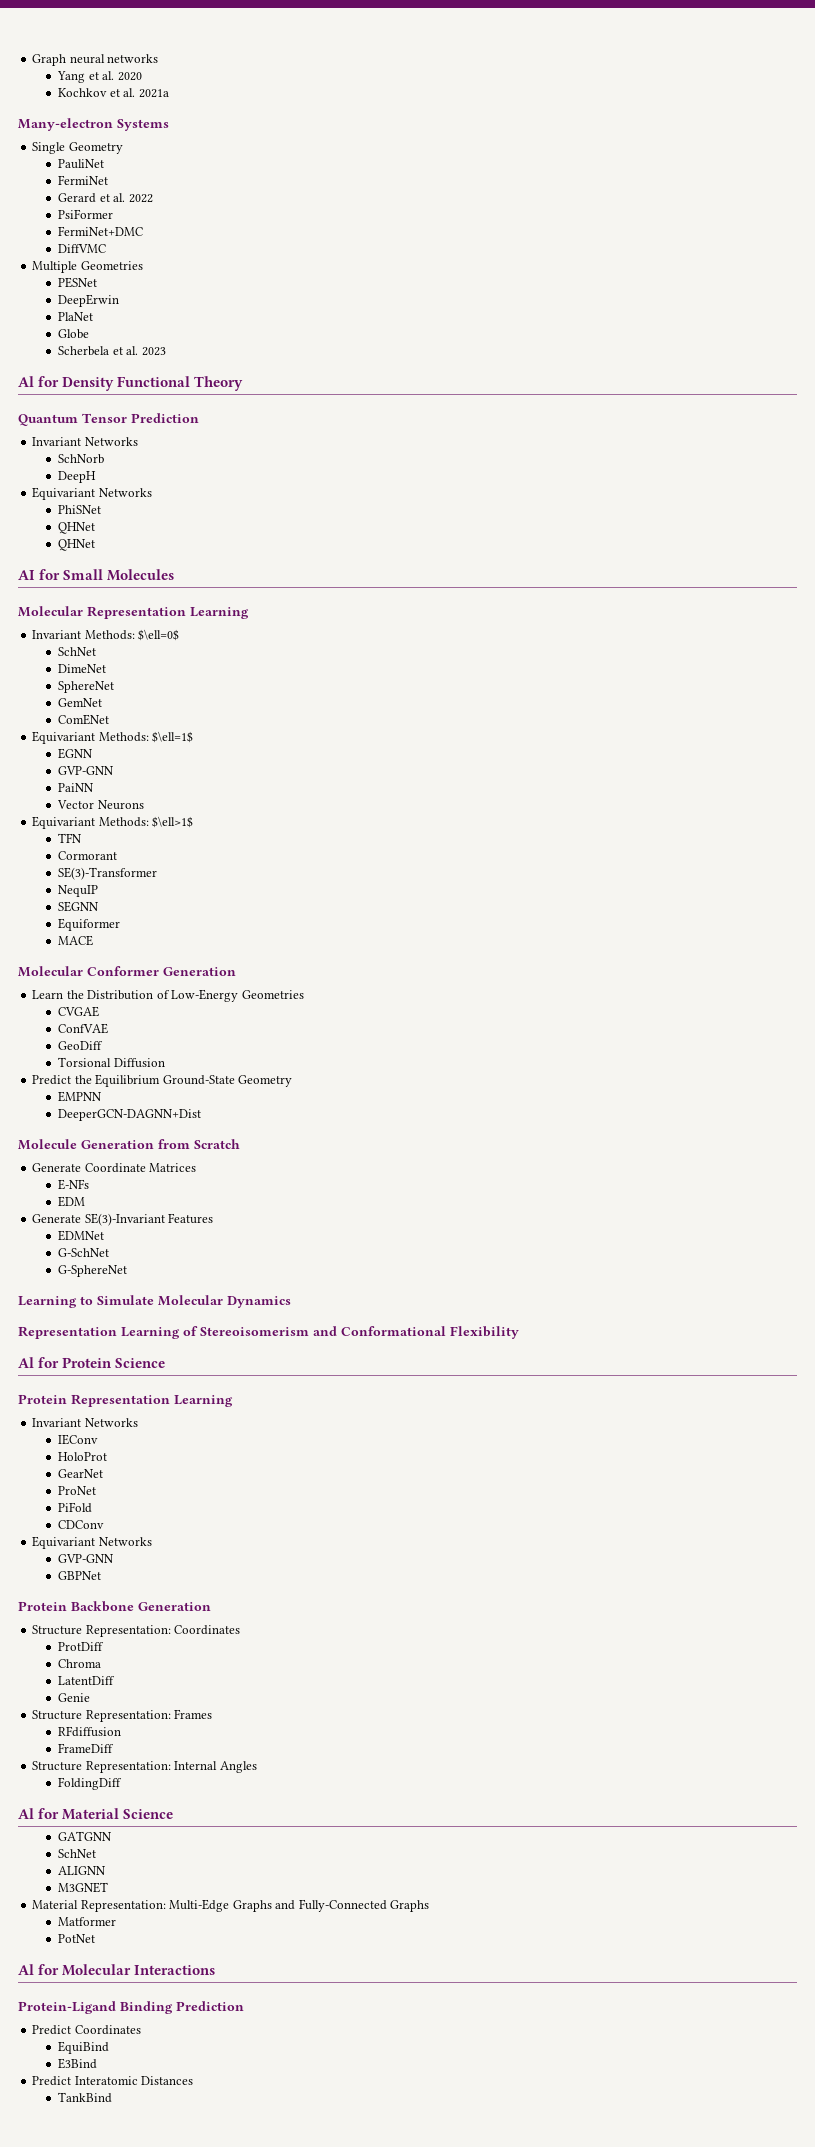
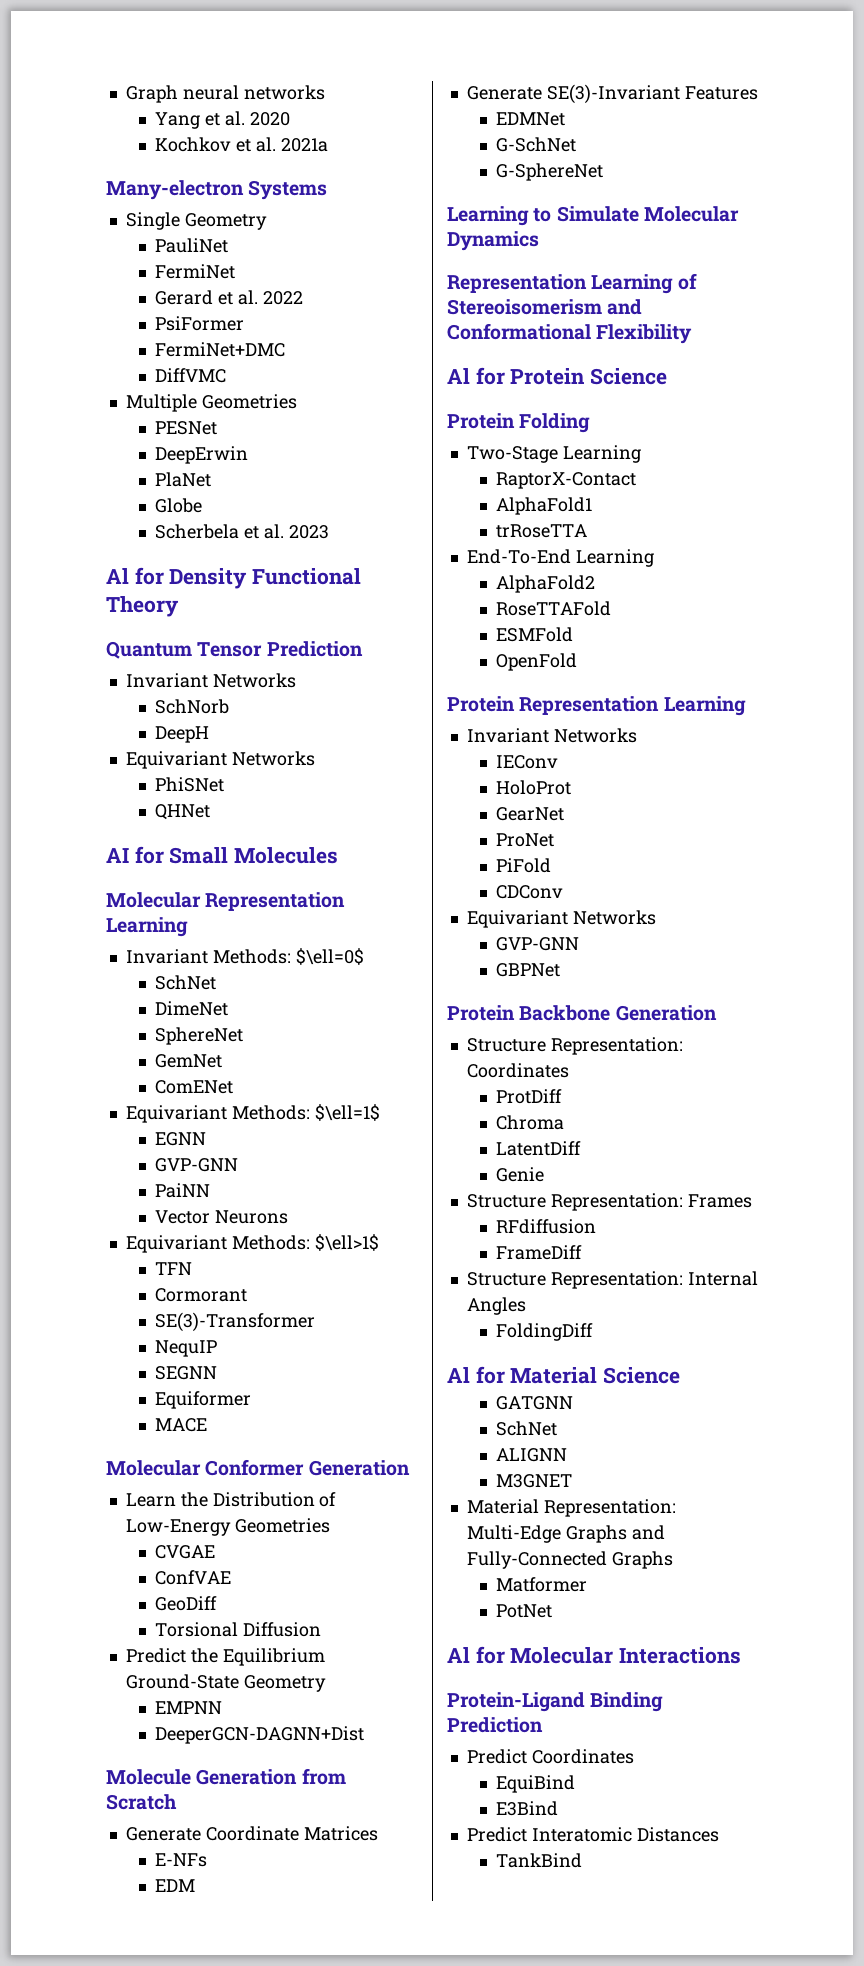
[57,539,95,551] // QHNet -> (211, 812) none
(166, 1363) none -> [447,413,591,433] [466,445,641,463] [496,472,637,489] [496,497,593,515] [496,524,588,538] [466,549,654,567] [496,575,596,593] [496,601,612,616] [496,627,574,642] [496,653,578,671] // Protein Folding // Two-Stage Learning // RaptorX-Contact // AlphaFold1 // trRoseTTA // End-To-End Learning // AlphaFold2 // RoseTTAFold // ESMFold // OpenFold

